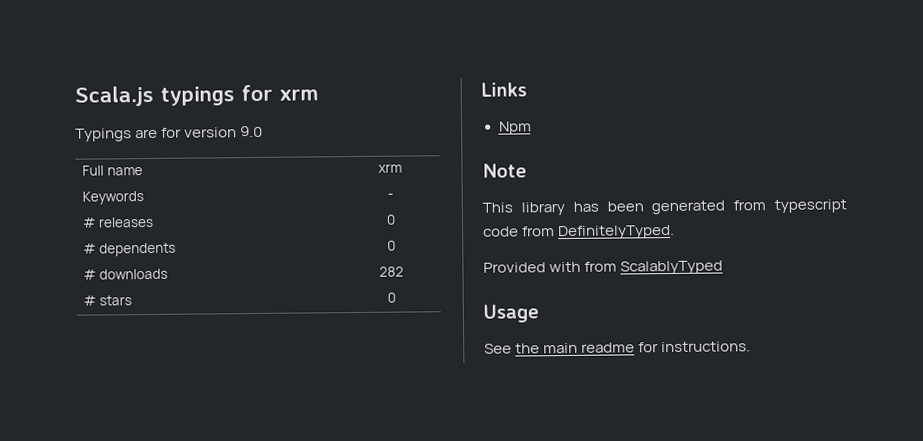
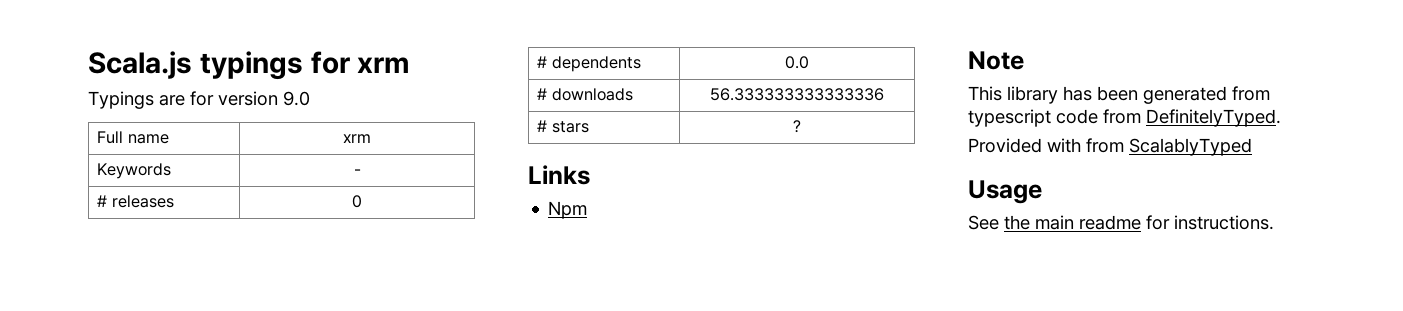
[386,240,396,251] 0 -> [785,56,809,69] 0.0
[378,266,404,277] 282 -> [710,88,884,101] 56.333333333333336
[386,292,396,303] 0 -> [793,120,801,133] ?

